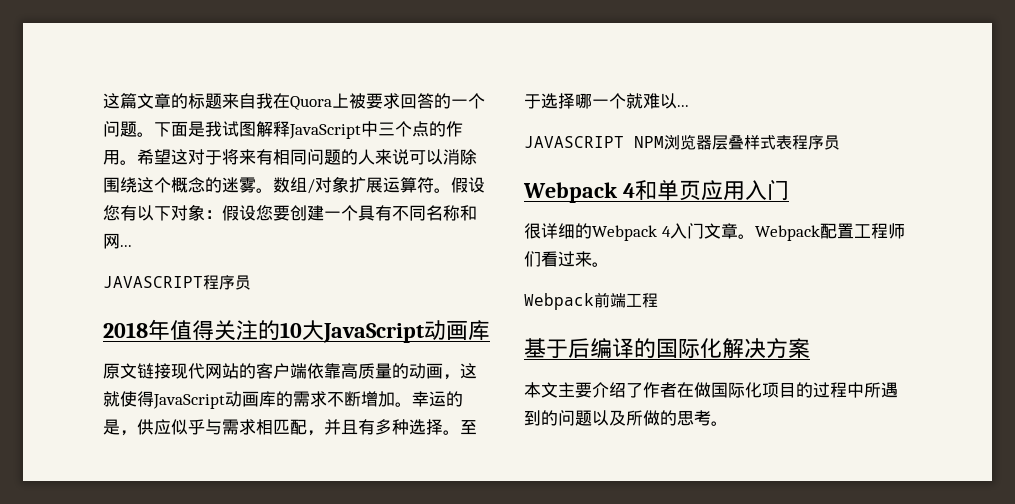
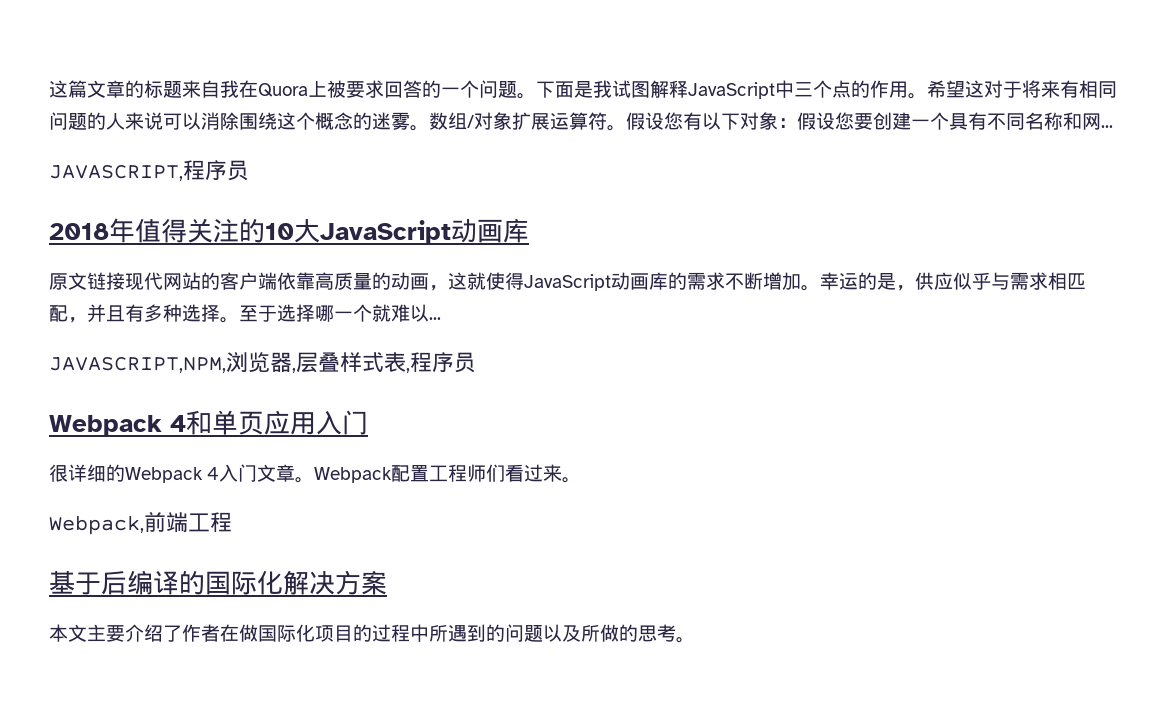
[103,276,203,288] JAVASCRIPT -> [49,165,183,181] JAVASCRIPT,
[524,134,712,150] JAVASCRIPT NPM浏览器 -> [49,352,296,373] JAVASCRIPT,NPM,浏览器,
(792, 142) none -> [406,368,410,373] ,
[524,293,594,310] Webpack -> [49,515,144,535] Webpack,

